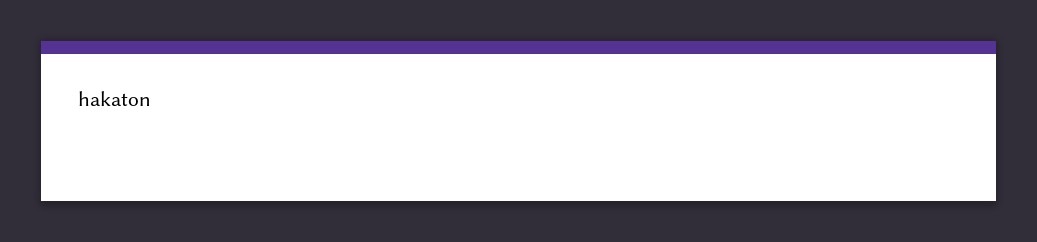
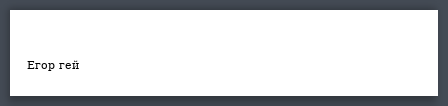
[78,91,151,106] hakaton -> [27,60,79,71] Егор гей

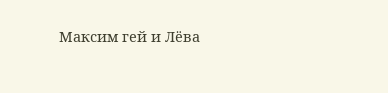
[27,60,79,71] Егор гей -> [59,31,200,42] Максим гей и Лёва

